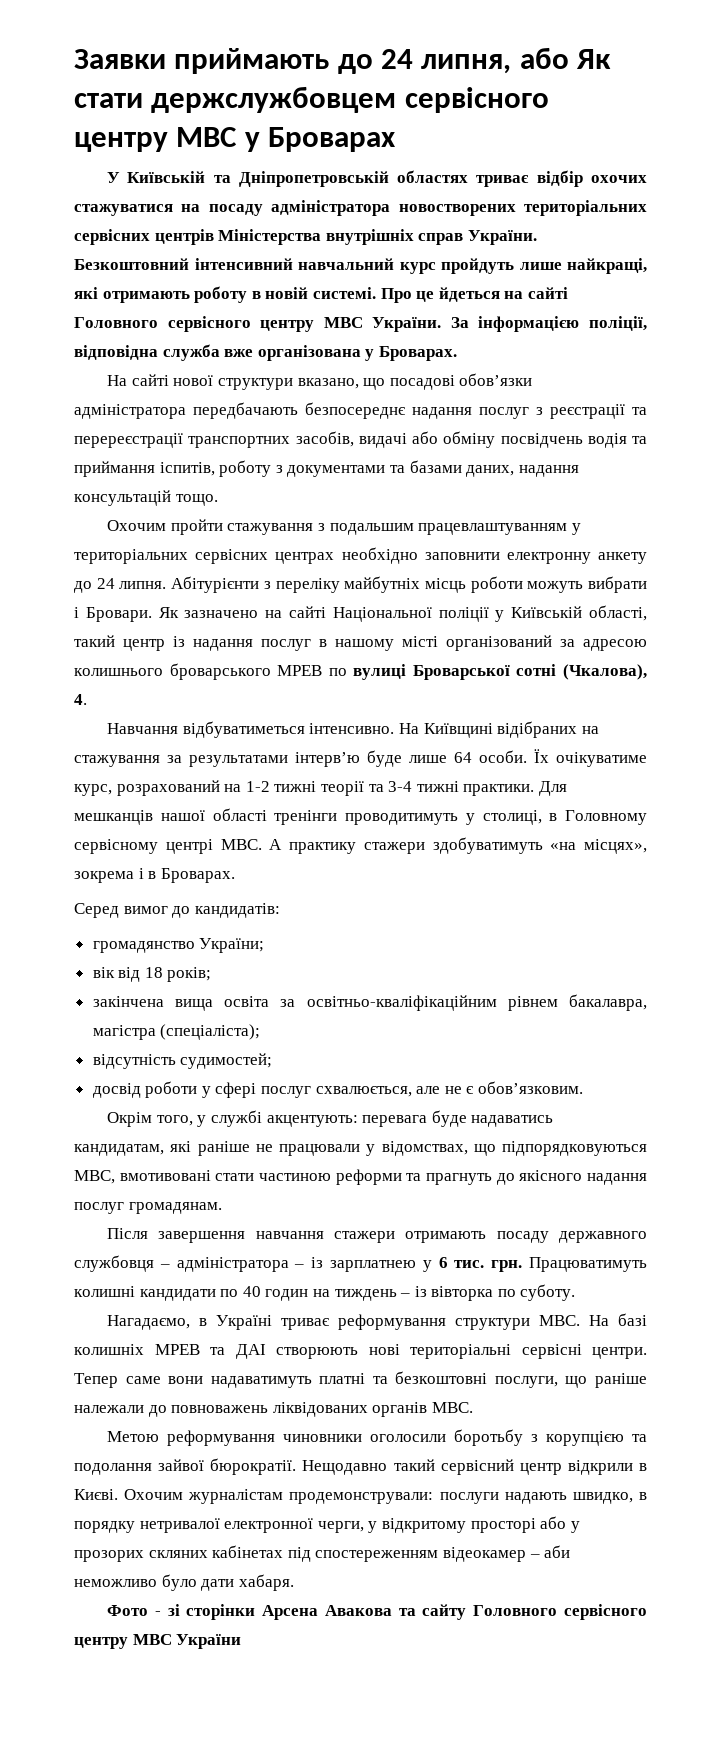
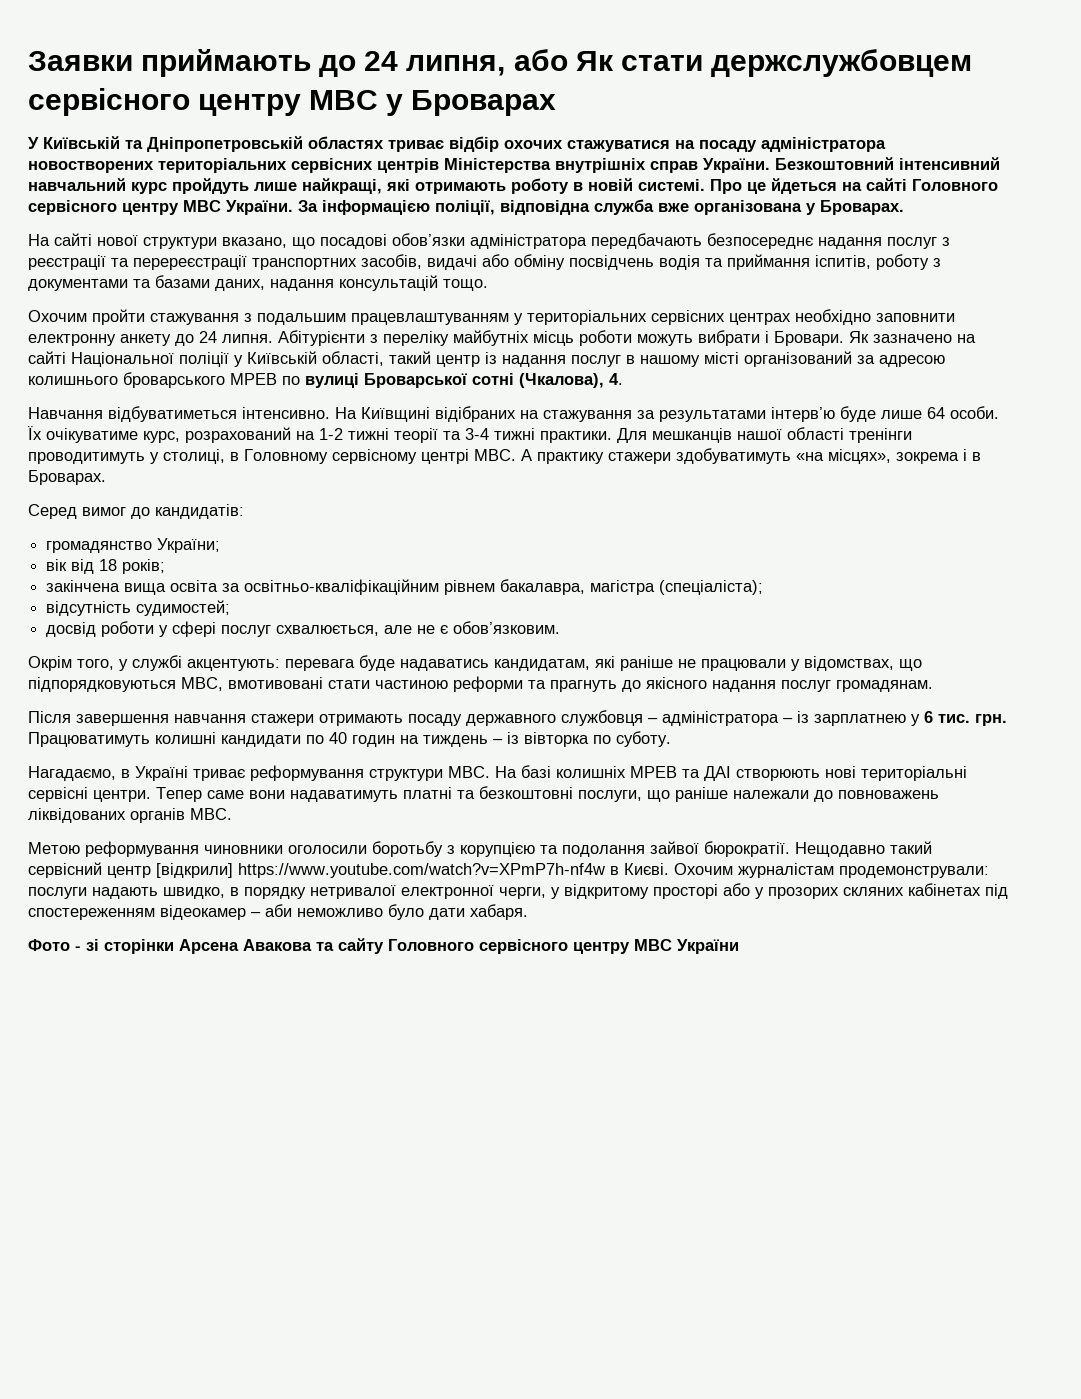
[567,1460,633,1475] відкрили -> [156,863,605,878] [відкрили] https://www.youtube.com/watch?v=XPmP7h-nf4w

